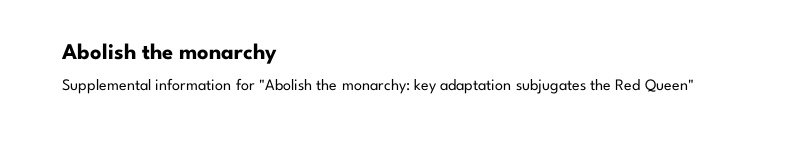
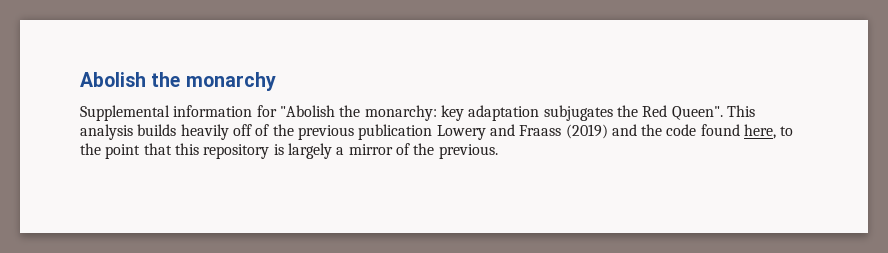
[644,79,694,92] Queen" -> [671,105,755,120] [80,124,794,140] [80,143,498,159] Queen". This analysis builds heavily off of the previous publication Lowery and Fraass (2019) and the code found here, to the point that this repository is largely a mirror of the previous.

